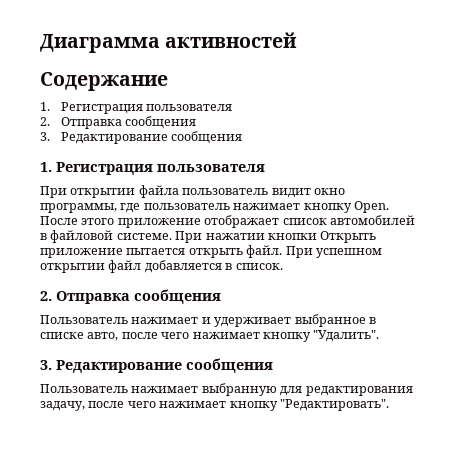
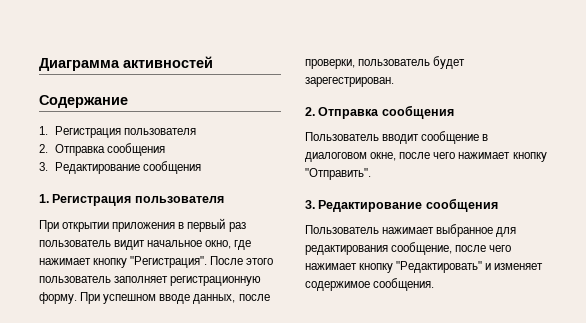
[138,185,345,198] [40,201,389,213] файла пользователь видит окно программы, где пользователь нажимает кнопку Open. -> [112,218,246,232] [39,240,252,250] [39,256,208,268] приложения в первый раз пользователь видит начальное окно, где нажимает кнопку "Регистрация".
[117,215,415,228] [40,230,377,243] [40,245,382,258] [40,260,283,273] [40,289,221,305] [40,314,376,327] [40,330,380,342] приложение отображает список автомобилей в файловой системе. При нажатии кнопки Открыть приложение пытается открыть файл. При успешном открытии файл добавляется в список. // 2. Отправка сообщения // Пользователь нажимает и удерживает выбранное в списке авто, после чего нажимает кнопку "Удалить". -> [39,276,262,286] [39,292,270,304] [305,56,466,69] [305,77,394,87] [305,105,454,119] [305,131,489,144] [305,152,547,162] [305,168,371,180] пользователь заполняет регистрационную форму. При успешном вводе данных, после проверки, пользователь будет зарегестрирован. // 2. Отправка сообщения // Пользователь вводит сообщение в диалоговом окне, после чего нажимает кнопку "Отправить".
[201,383,277,396] выбранную -> [436,224,494,237] выбранное
[40,399,389,411] задачу, после чего нажимает кнопку "Редактировать". -> [391,242,512,255] [305,261,544,273] [305,278,435,291] сообщение, после чего нажимает кнопку "Редактировать" и изменяет содержимое сообщения.

